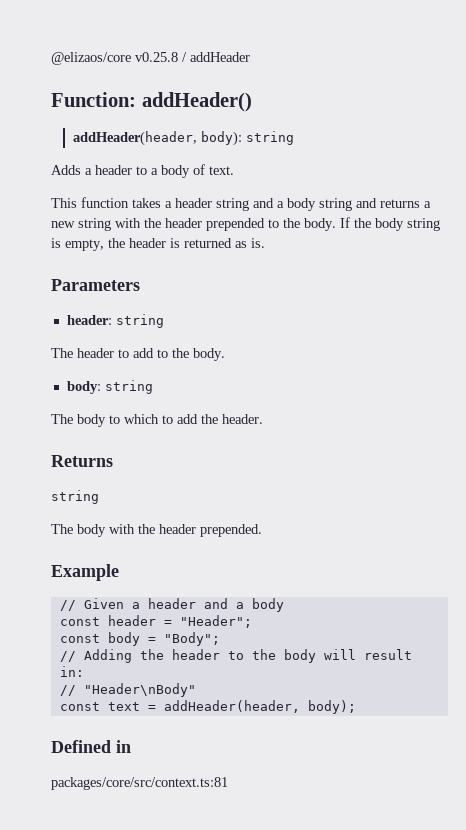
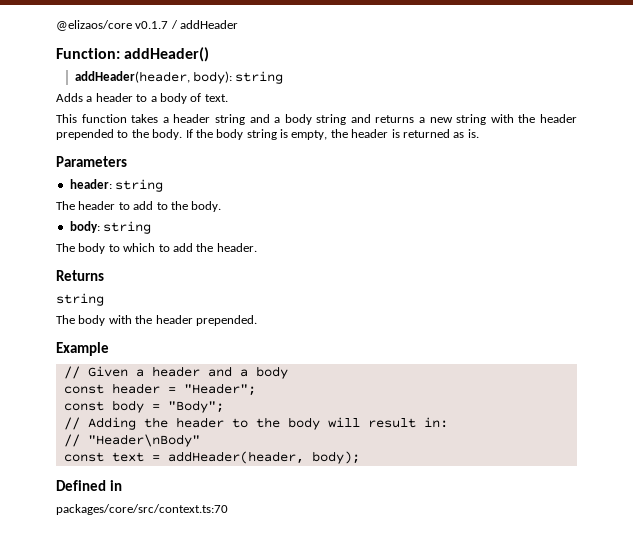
[135,52,178,62] v0.25.8 -> [135,21,169,29] v0.1.7
[51,777,228,790] packages/core/src/context.ts:81 -> [56,504,228,515] packages/core/src/context.ts:70

